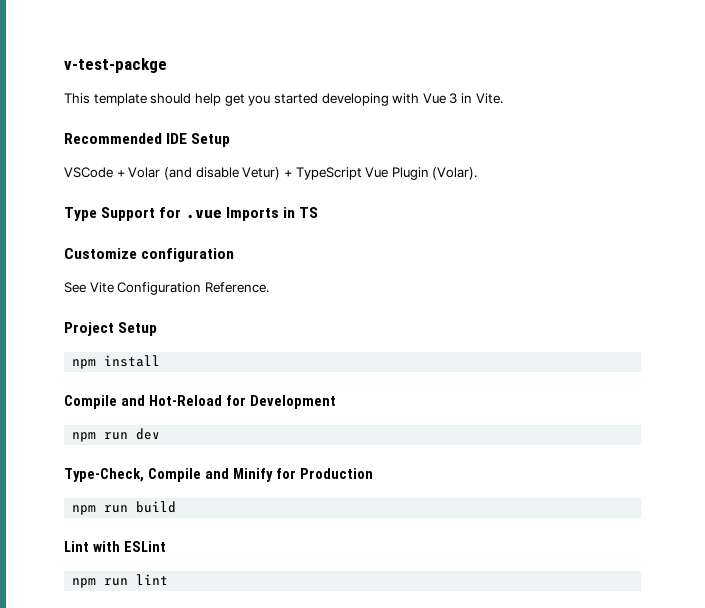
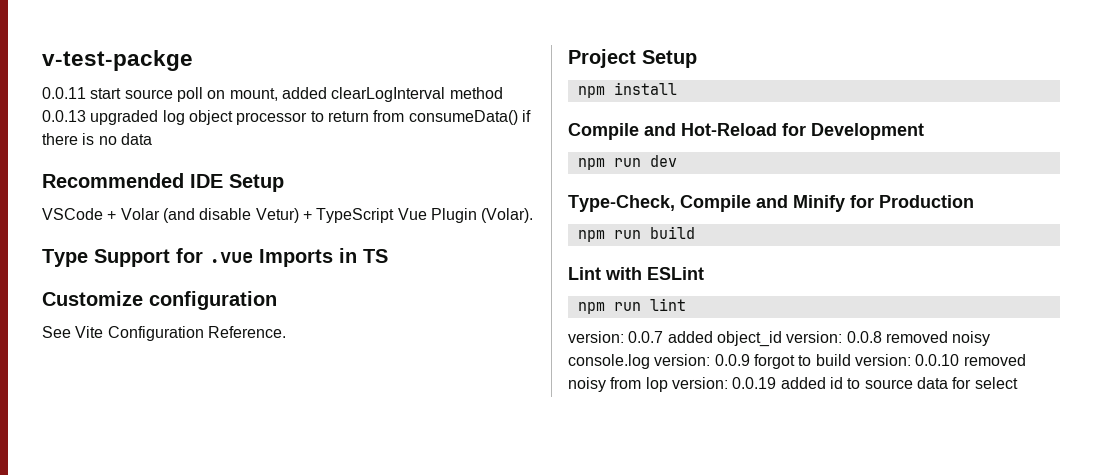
[64,93,503,106] This template should help get you started developing with Vue 3 in Vite. -> [42,87,503,102] [42,110,531,125] [42,133,152,145] 0.0.11 start source poll on mount, added clearLogInterval method 0.0.13 upgraded log object processor to return from consumeData() if there is no data
(169, 579) none -> [568,331,991,347] [568,354,1026,369] [568,377,1018,392] // version: 0.0.7 added object_id version: 0.0.8 removed noisy console.log version: 0.0.9 forgot to build version: 0.0.10 removed noisy from lop version: 0.0.19 added id to source data for select

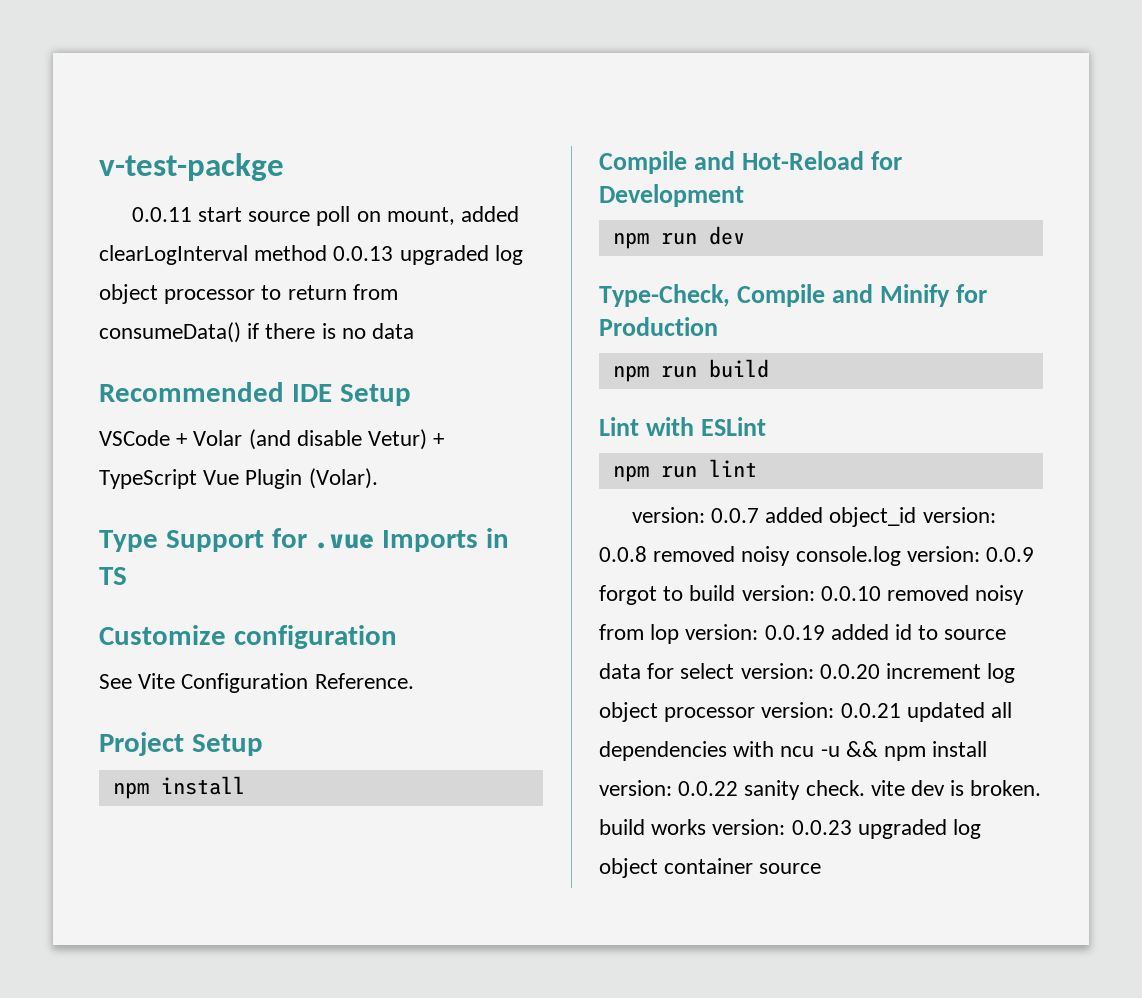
(1018, 383) none -> [740,663,1016,683] [599,702,1013,722] [599,741,988,761] [599,780,1042,800] [599,819,982,839] [599,858,822,878] version: 0.0.20 increment log object processor version: 0.0.21 updated all dependencies with ncu -u && npm install version: 0.0.22 sanity check. vite dev is broken. build works version: 0.0.23 upgraded log object container source

